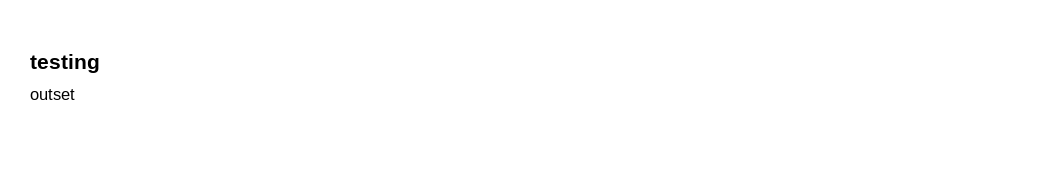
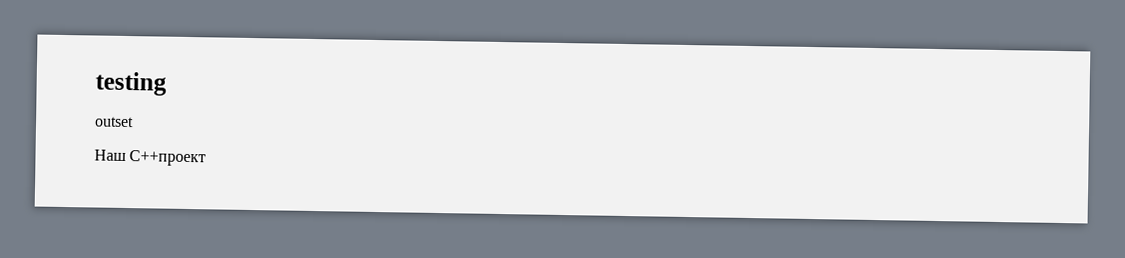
(75, 94) none -> [94,149,207,167] // Наш С++проект

